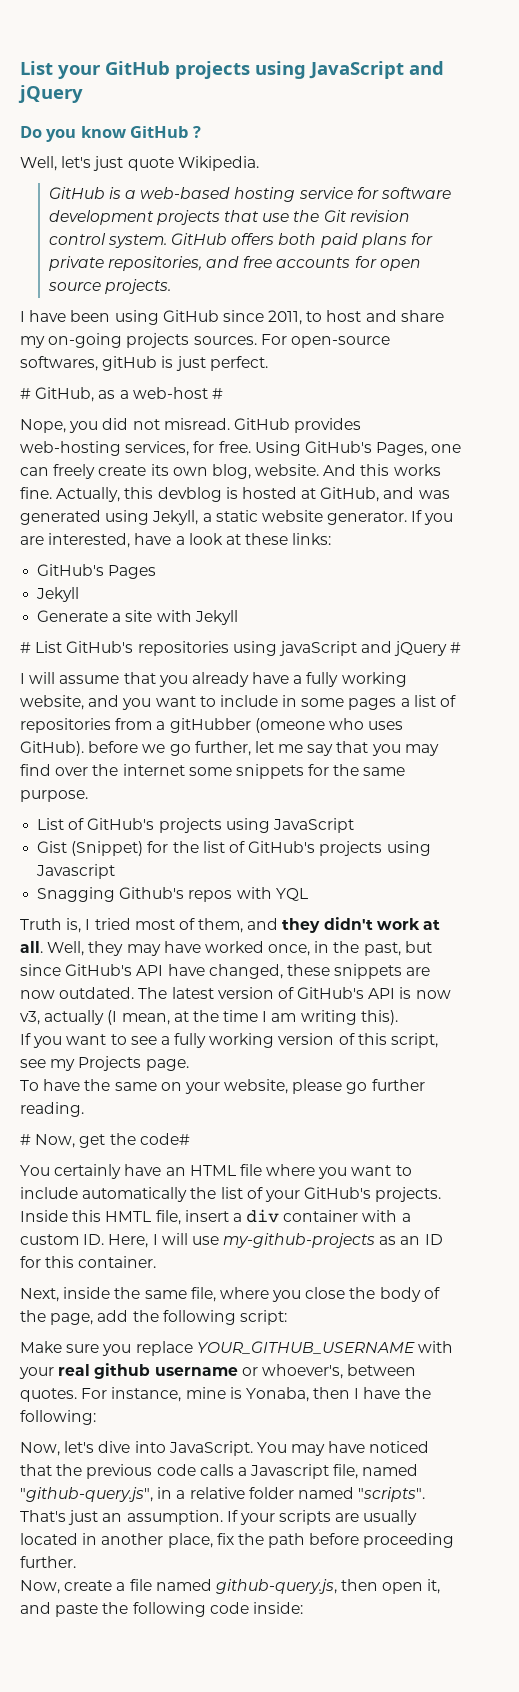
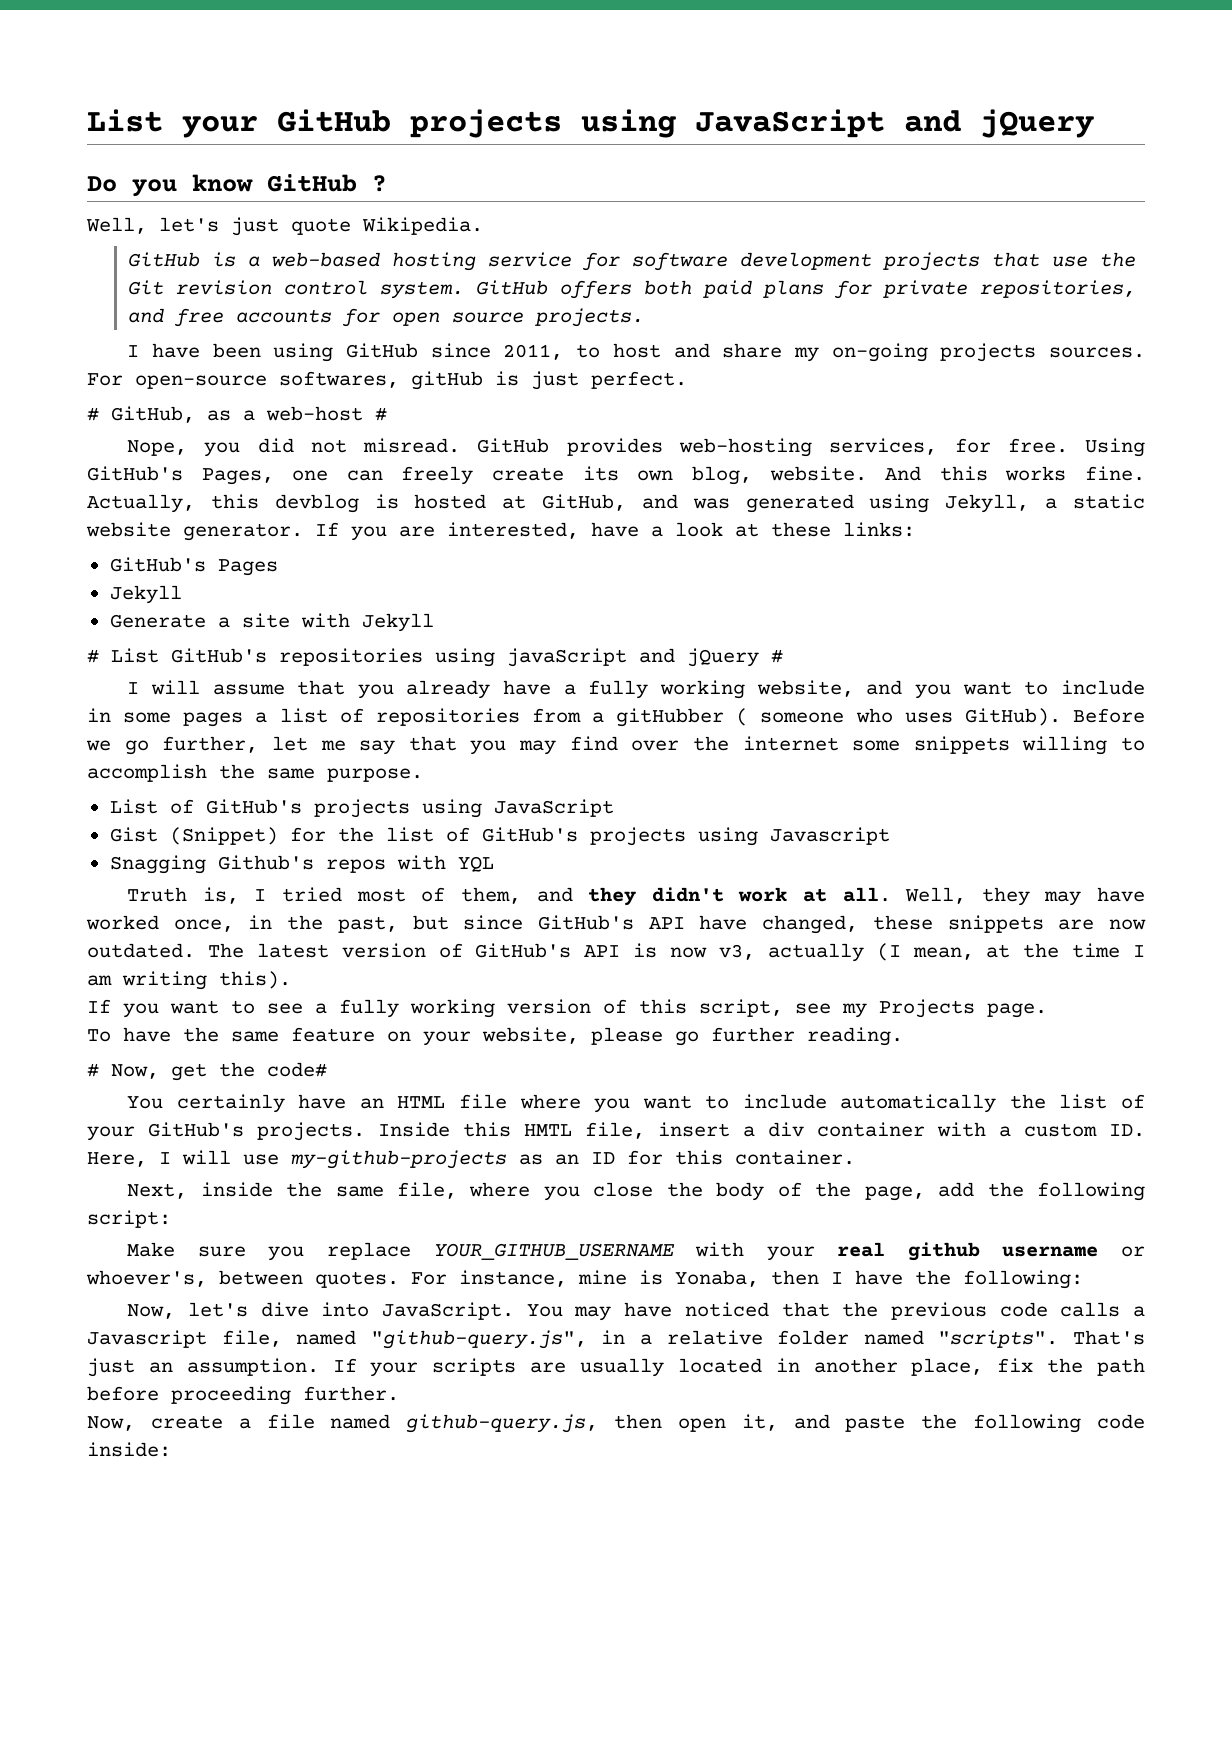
[254,718,325,733] (omeone -> [736,708,845,726] ( someone
[88,741,139,753] before -> [1073,708,1145,723] Before
[308,764,330,776] for -> [1022,736,1145,755] [87,764,207,782] willing to accomplish
(157, 1086) none -> [291,1027,375,1042] feature

